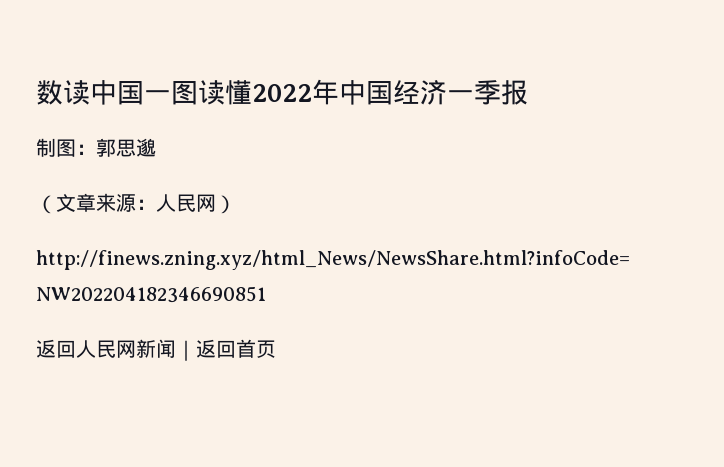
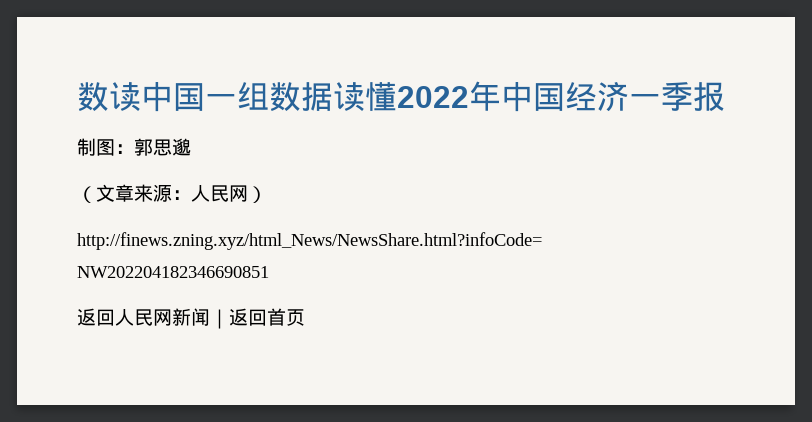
[171,81,198,105] 图 -> [237,82,333,111] 组数据

